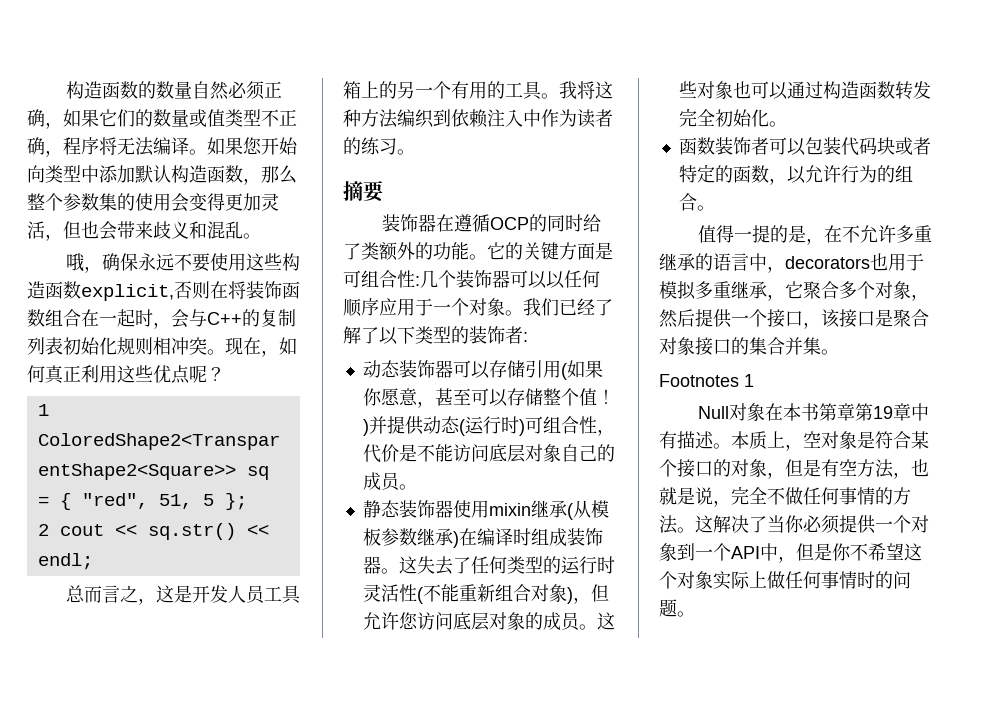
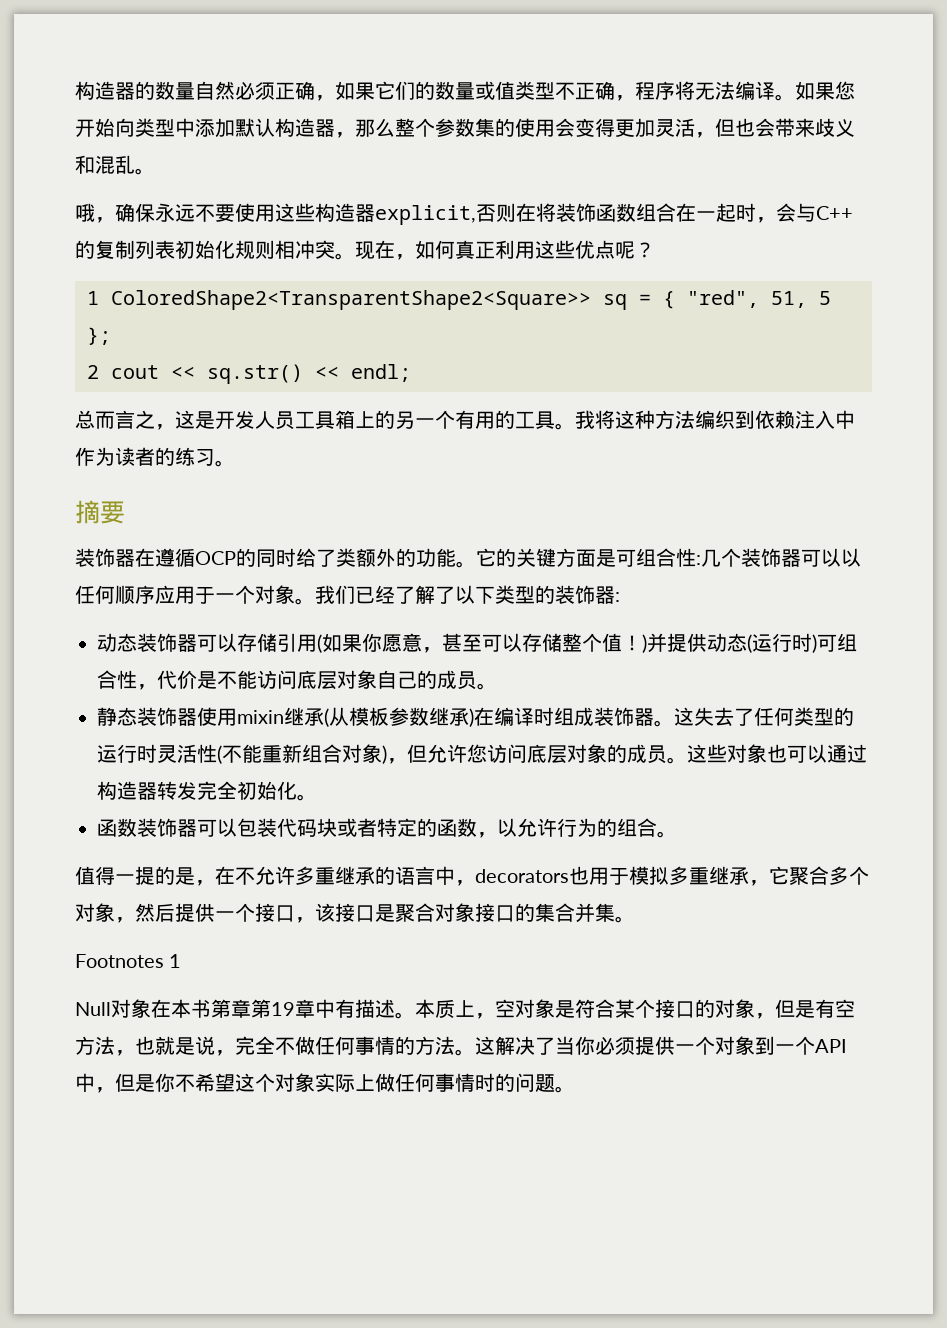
[65,81,138,99] 构造函数 -> [75,81,135,100] 构造器
[207,165,243,183] 函数 -> [315,119,335,137] 器
[45,281,81,299] 函数 -> [355,204,375,222] 器
[505,326,523,344] 者 -> [595,586,615,604] 器
[858,81,895,99] 函数 -> [137,782,157,800] 器
[750,137,769,155] 者 -> [177,819,197,837] 器

